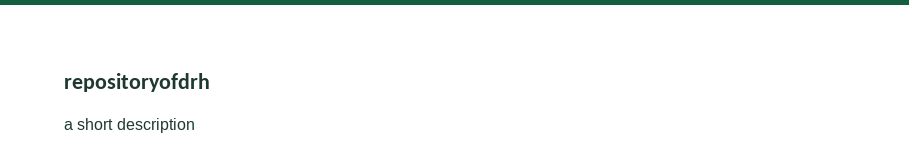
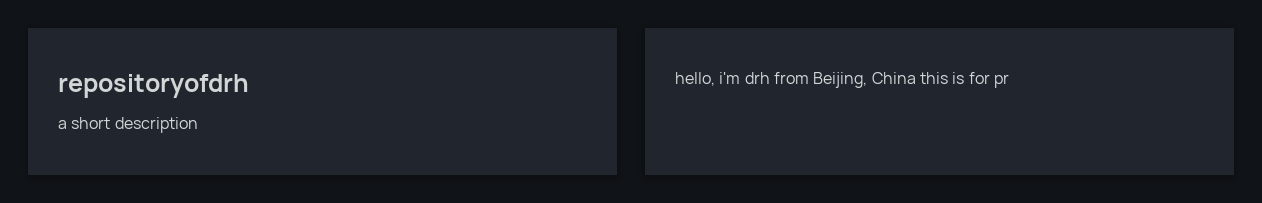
(195, 125) none -> [675,72,1009,88] // hello, i'm drh from Beijing, China this is for pr

